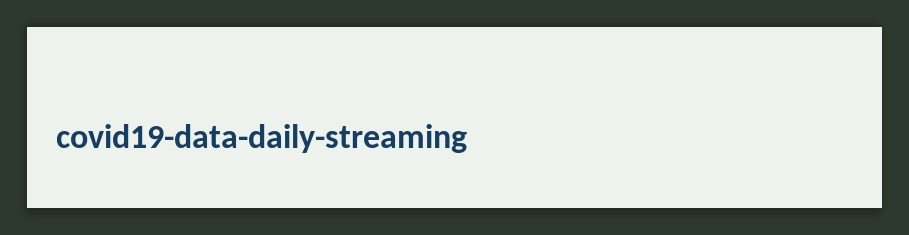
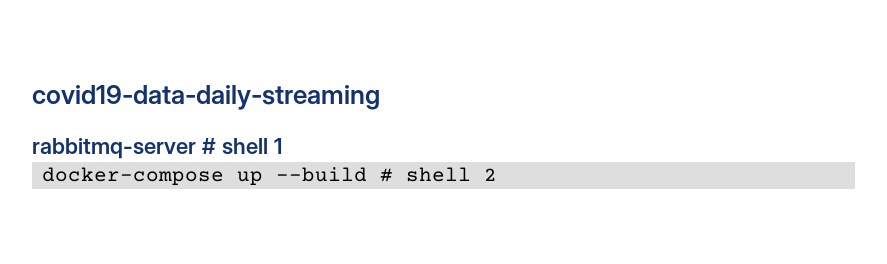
(467, 138) none -> [32,138,282,159] [41,167,497,185] // rabbitmq-server # shell 1 // docker-compose up --build # shell 2

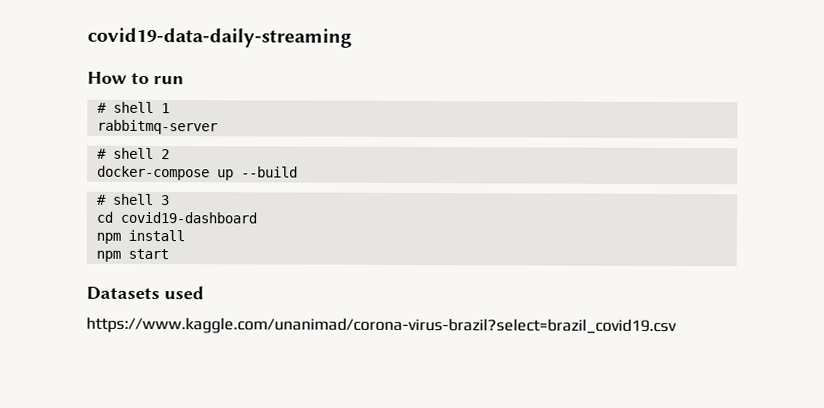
[32,138,196,159] rabbitmq-server -> [87,71,184,85] How to run //
(282, 146) none -> [96,119,218,135] [96,147,170,160] // rabbitmq-server // # shell 2
[379,167,497,182] # shell 2 -> [95,193,170,206] [95,211,257,224] [95,229,185,244] [95,248,169,262] [86,286,204,301] [86,316,677,336] // # shell 3 // cd covid19-dashboard // npm install // npm start // Datasets used // https://www.kaggle.com/unanimad/corona-virus-brazil?select=brazil_covid19.csv

